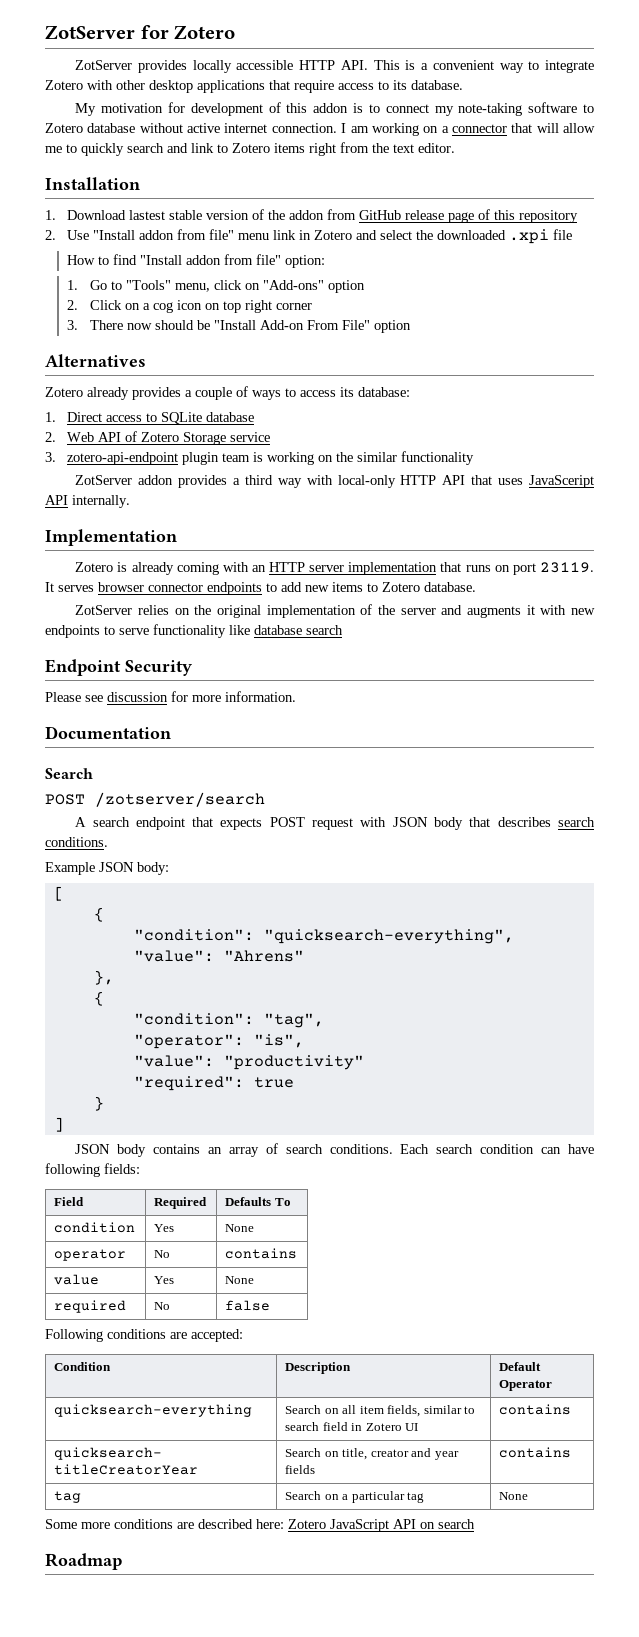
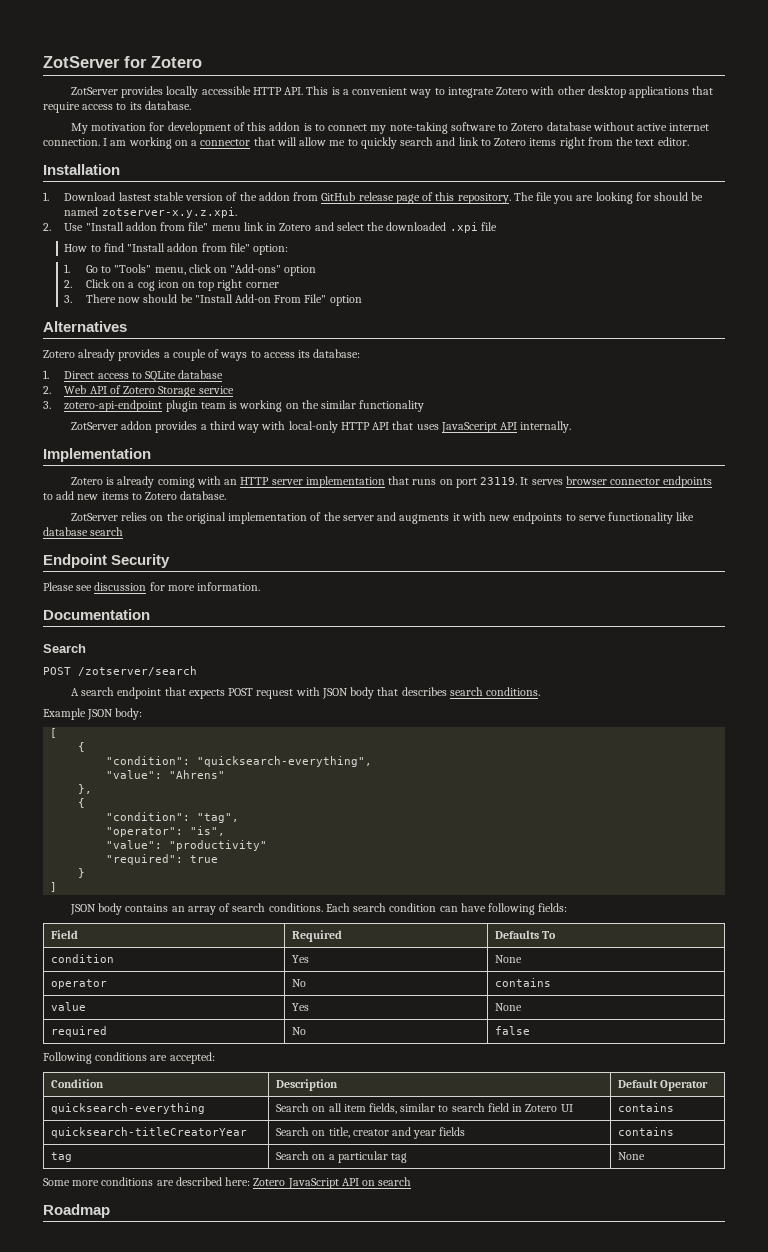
[519,210,579,223] repository -> [457,192,704,204] [64,207,237,218] repository. The file you are looking for should be named zotserver-x.y.z.xpi.

